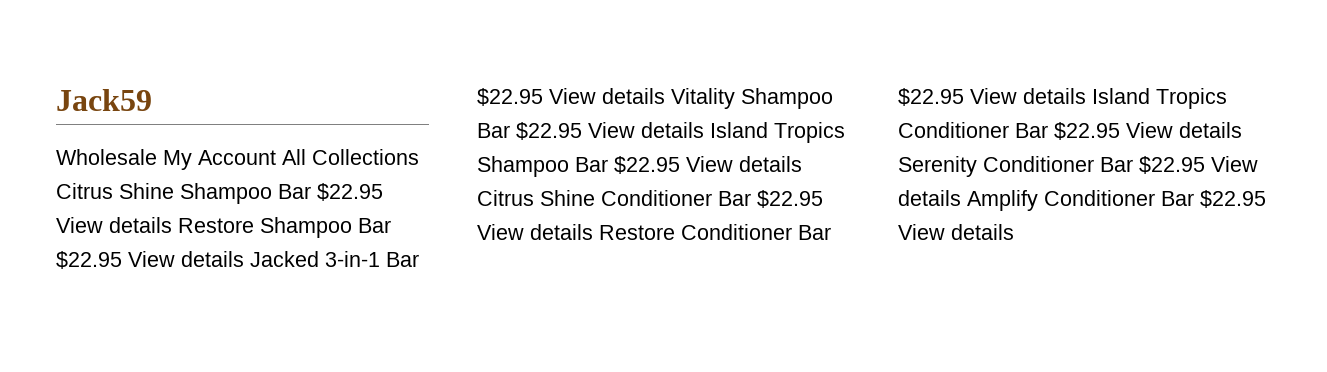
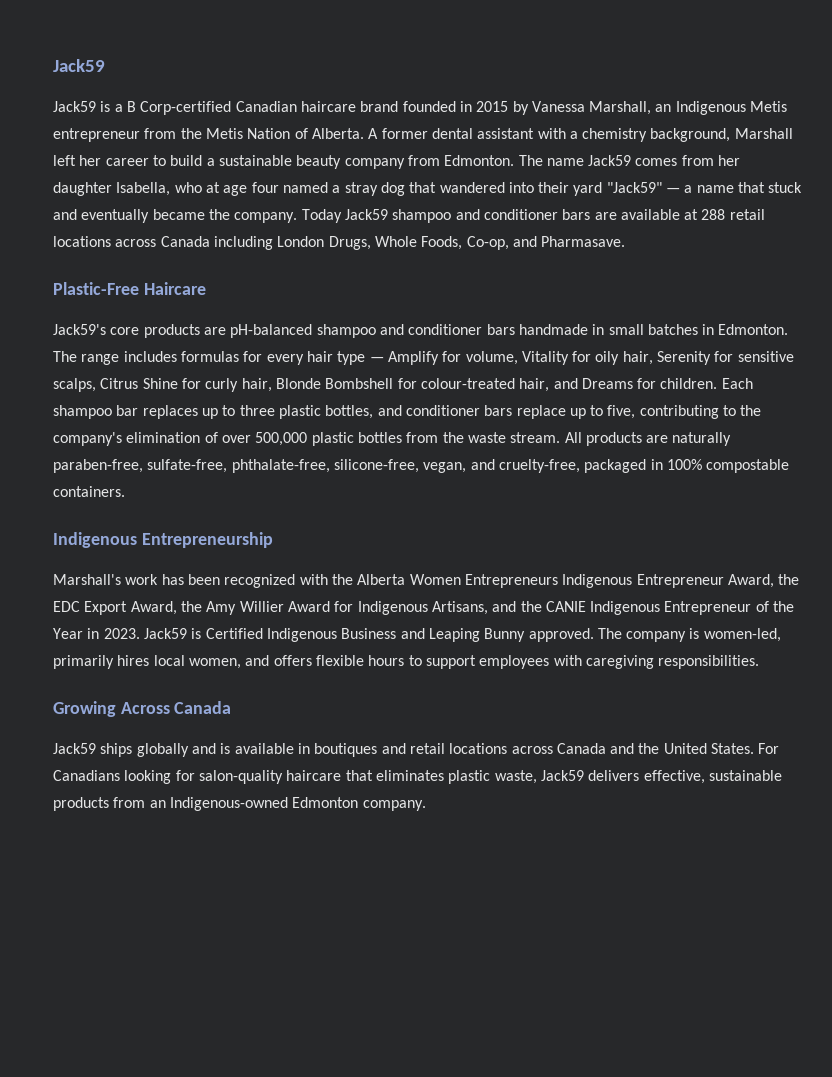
[56,149,419,170] [56,183,383,204] [56,217,391,238] [56,251,419,269] [477,88,833,109] [477,122,845,143] [477,156,802,177] [477,190,823,208] [477,224,831,240] [898,88,1227,109] [898,122,1242,140] [898,156,1258,177] [898,190,1266,211] [898,224,1014,240] Wholesale My Account All Collections Citrus Shine Shampoo Bar $22.95 View details Restore Shampoo Bar $22.95 View details Jacked 3-in-1 Bar $22.95 View details Vitality Shampoo Bar $22.95 View details Island Tropics Shampoo Bar $22.95 View details Citrus Shine Conditioner Bar $22.95 View details Restore Conditioner Bar $22.95 View details Island Tropics Conditioner Bar $22.95 View details Serenity Conditioner Bar $22.95 View details Amplify Conditioner Bar $22.95 View details -> [53,101,788,115] [53,128,793,142] [53,155,741,169] [53,182,803,196] [53,209,765,223] [53,236,626,250] [53,282,206,295] [53,324,789,338] [53,351,794,365] [53,378,753,392] [53,405,762,419] [53,432,732,446] [53,459,790,473] [53,486,125,497] [53,532,273,548] [53,574,800,588] [53,601,795,615] [53,628,781,642] [53,655,760,669] [53,701,232,717] [53,743,780,757] [53,770,782,784] [53,797,426,811] Jack59 is a B Corp-certified Canadian haircare brand founded in 2015 by Vanessa Marshall, an Indigenous Metis entrepreneur from the Metis Nation of Alberta. A former dental assistant with a chemistry background, Marshall left her career to build a sustainable beauty company from Edmonton. The name Jack59 comes from her daughter Isabella, who at age four named a stray dog that wandered into their yard "Jack59" — a name that stuck and eventually became the company. Today Jack59 shampoo and conditioner bars are available at 288 retail locations across Canada including London Drugs, Whole Foods, Co-op, and Pharmasave. // Plastic-Free Haircare // Jack59's core products are pH-balanced shampoo and conditioner bars handmade in small batches in Edmonton. The range includes formulas for every hair type — Amplify for volume, Vitality for oily hair, Serenity for sensitive scalps, Citrus Shine for curly hair, Blonde Bombshell for colour-treated hair, and Dreams for children. Each shampoo bar replaces up to three plastic bottles, and conditioner bars replace up to five, contributing to the company's elimination of over 500,000 plastic bottles from the waste stream. All products are naturally paraben-free, sulfate-free, phthalate-free, silicone-free, vegan, and cruelty-free, packaged in 100% compostable containers. // Indigenous Entrepreneurship // Marshall's work has been recognized with the Alberta Women Entrepreneurs Indigenous Entrepreneur Award, the EDC Export Award, the Amy Willier Award for Indigenous Artisans, and the CANIE Indigenous Entrepreneur of the Year in 2023. Jack59 is Certified Indigenous Business and Leaping Bunny approved. The company is women-led, primarily hires local women, and offers flexible hours to support employees with caregiving responsibilities. // Growing Across Canada // Jack59 ships globally and is available in boutiques and retail locations across Canada and the United States. For Canadians looking for salon-quality haircare that eliminates plastic waste, Jack59 delivers effective, sustainable products from an Indigenous-owned Edmonton company.

